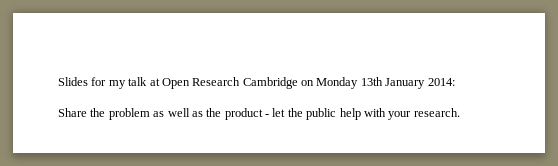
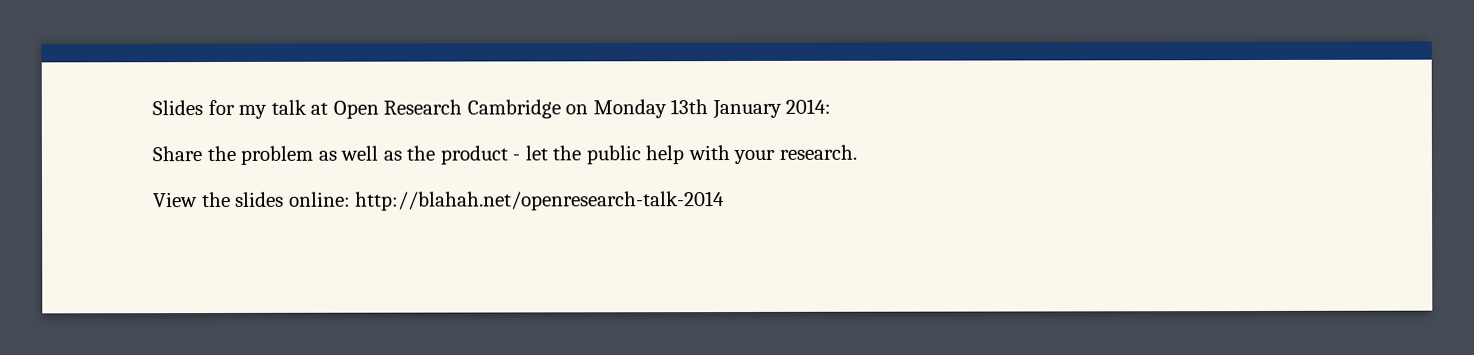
(460, 112) none -> [153,191,726,211] // View the slides online: http://blahah.net/openresearch-talk-2014

